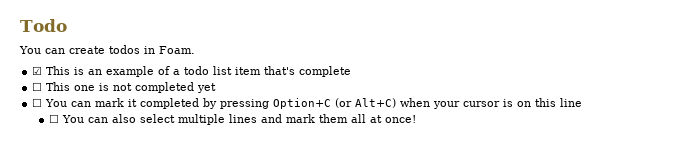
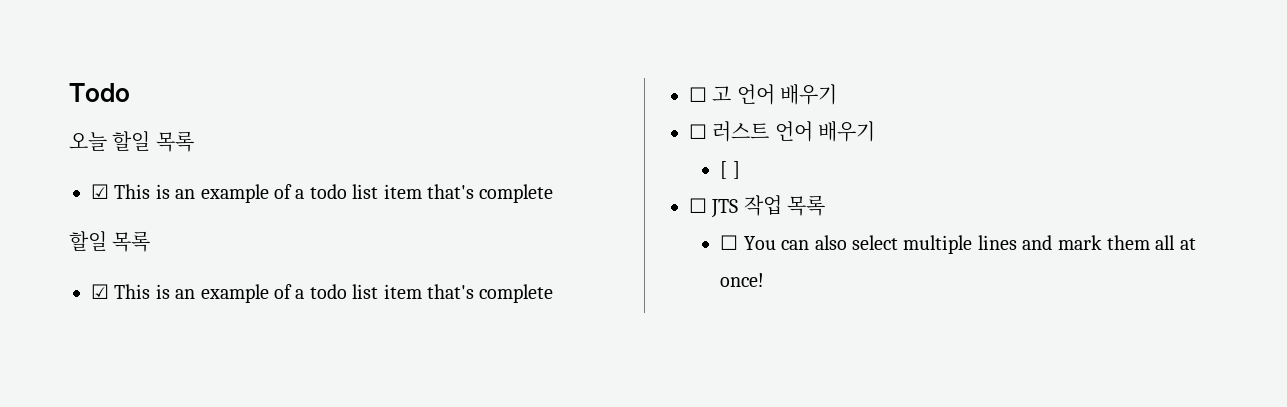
[19,45,195,54] You can create todos in Foam. -> [69,131,194,152] [91,184,554,203] [69,231,151,252] 오늘 할일 목록 // ☑ This is an example of a todo list item that's complete // 할일 목록
[46,82,217,93] [32,98,583,109] This one is not completed yet // ☐ You can mark it completed by pressing Option+C (or Alt+C) when your cursor is on this line -> [712,84,838,105] [689,121,876,142] [720,161,740,179] [689,195,826,218] 고 언어 배우기 // ☐ 러스트 언어 배우기 // [ ] // ☐ JTS 작업 목록

